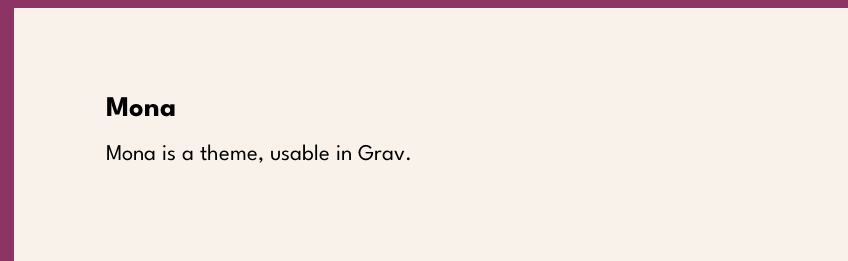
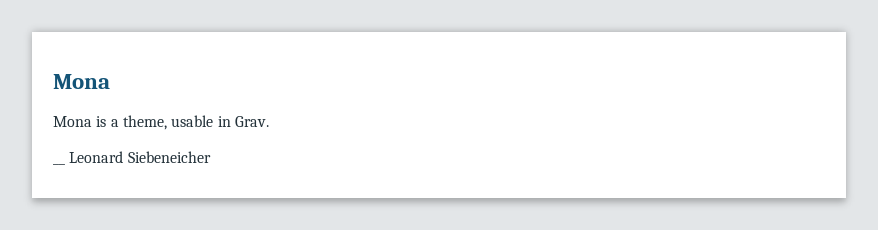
(413, 152) none -> [53,163,65,165] [69,151,211,163] // __ Leonard Siebeneicher

